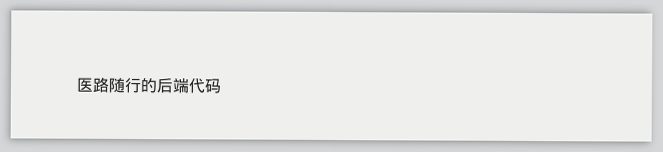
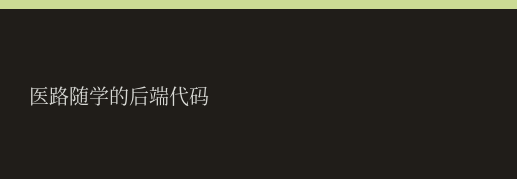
[124,77,141,94] 行 -> [89,86,109,106] 学

